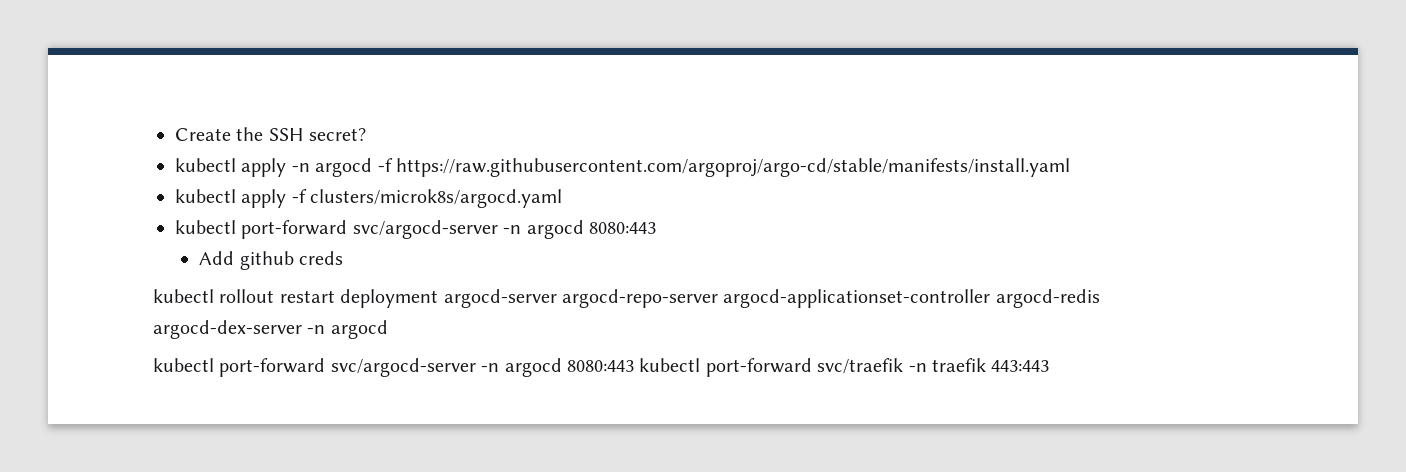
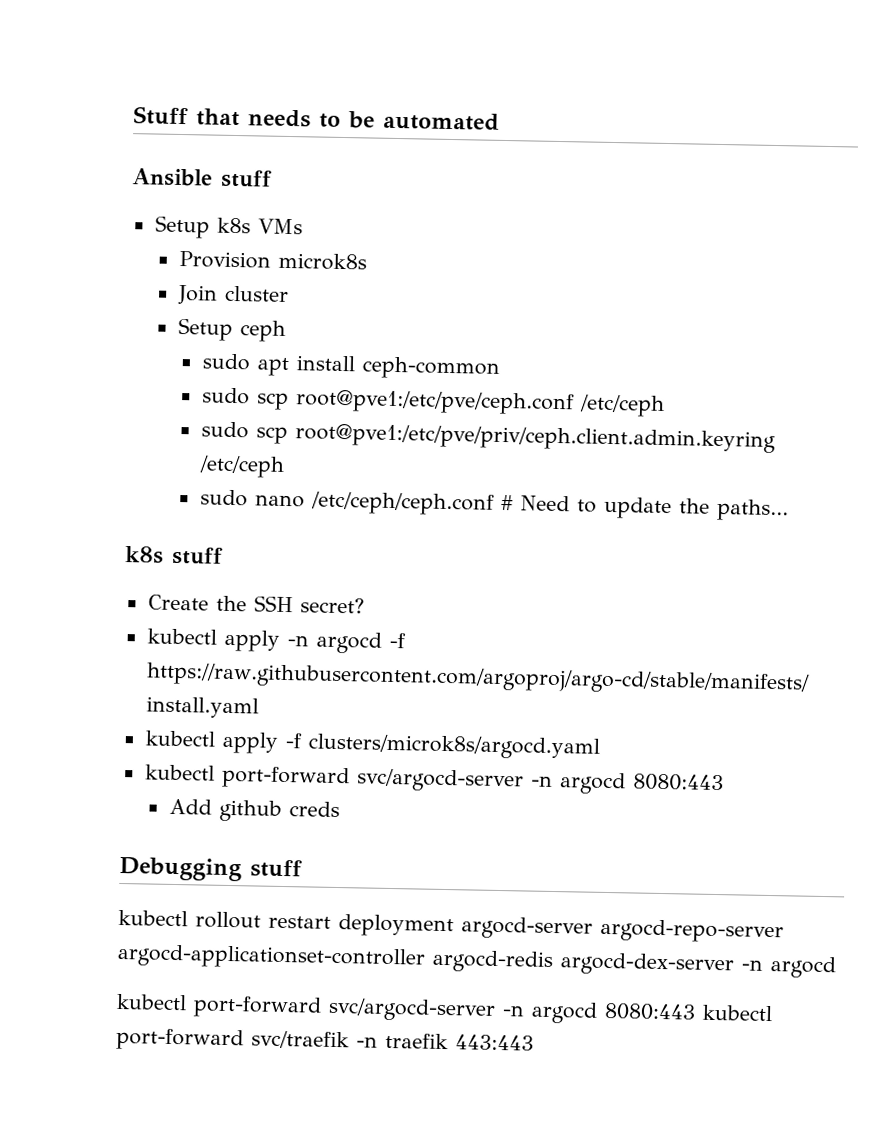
(175, 134) none -> [133,106,500,131] [132,168,272,188] [154,215,303,239] [178,250,367,271] [176,284,289,305] [177,317,286,342] [201,353,500,380] [201,387,665,417] [200,421,776,454] [198,455,285,478] [199,489,789,522] [125,546,223,565] Stuff that needs to be automated // Ansible stuff // Setup k8s VMs // Provision microk8s // Join cluster // Setup ceph // sudo apt install ceph-common // sudo scp root@pve1:/etc/pve/ceph.conf /etc/ceph // sudo scp root@pve1:/etc/pve/priv/ceph.client.admin.keyring /etc/ceph // sudo nano /etc/ceph/ceph.conf # Need to update the paths... // k8s stuff //
(344, 258) none -> [119,856,303,882] // Debugging stuff

